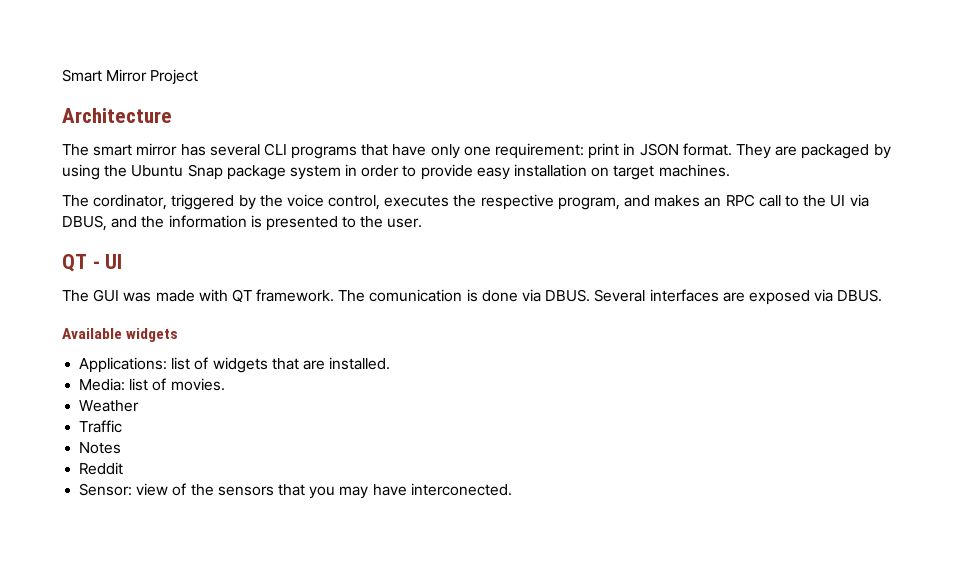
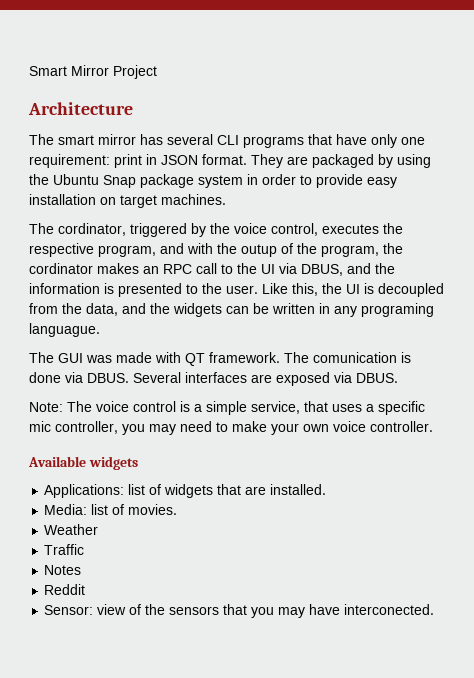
(651, 201) none -> [187,243,403,257] [29,263,93,274] with the outup of the program, the cordinator
[62,254,123,272] // QT - UI -> [262,283,444,297] [29,303,434,317] [29,323,100,337] Like this, the UI is decoupled from the data, and the widgets can be written in any programing languague.
(883, 295) none -> [29,401,425,415] [29,421,433,435] // Note: The voice control is a simple service, that uses a specific mic controller, you may need to make your own voice controller.

